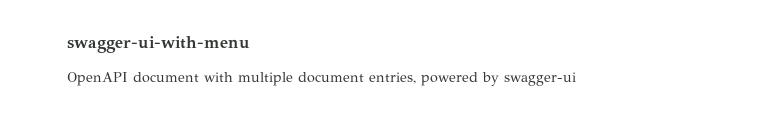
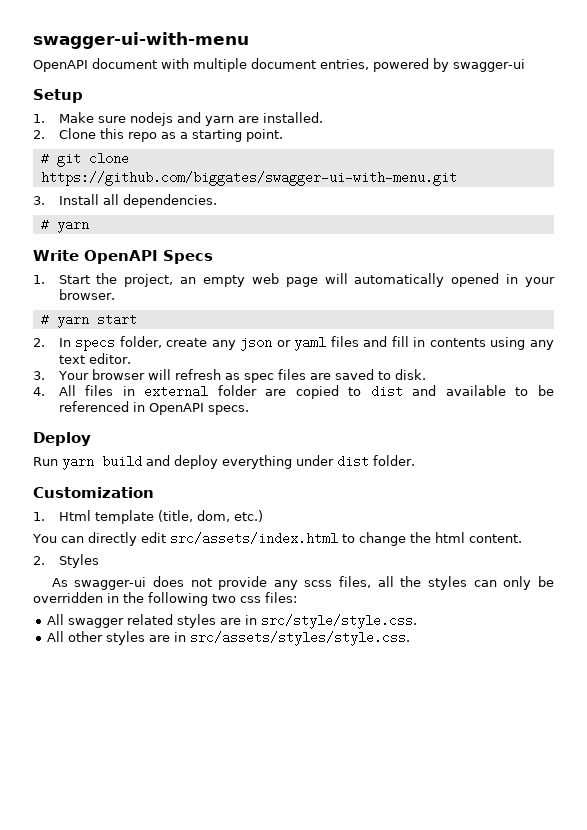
(576, 79) none -> [33,89,83,103] [33,112,323,126] [33,128,283,142] [40,152,129,167] [40,171,457,186] [33,194,217,208] [40,218,89,233] [33,250,213,264] [33,273,556,287] [58,289,115,300] [40,313,137,328] [33,336,555,351] [58,353,131,364] [33,369,426,383] [33,385,555,399] [58,401,249,415] [33,432,91,446] [33,455,415,470] [33,487,154,498] [33,510,263,524] [32,532,522,546] [33,554,99,568] [51,576,555,590] [33,592,297,606] [47,614,418,629] [47,631,411,646] // Setup // 1. Make sure nodejs and yarn are installed. // 2. Clone this repo as a starting point. // # git clone https://github.com/biggates/swagger-ui-with-menu.git // 3. Install all dependencies. // # yarn // Write OpenAPI Specs // 1. Start the project, an empty web page will automatically opened in your browser. // # yarn start // 2. In specs folder, create any json or yaml files and fill in contents using any text editor. // 3. Your browser will refresh as spec files are saved to disk. // 4. All files in external folder are copied to dist and available to be referenced in OpenAPI specs. // Deploy // Run yarn build and deploy everything under dist folder. // Customization // 1. Html template (title, dom, etc.) // You can directly edit src/assets/index.html to change the html content. // 2. Styles // As swagger-ui does not provide any scss files, all the styles can only be overridden in the following two css files: // All swagger related styles are in src/style/style.css. // All other styles are in src/assets/styles/style.css.

